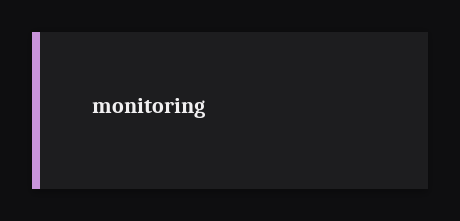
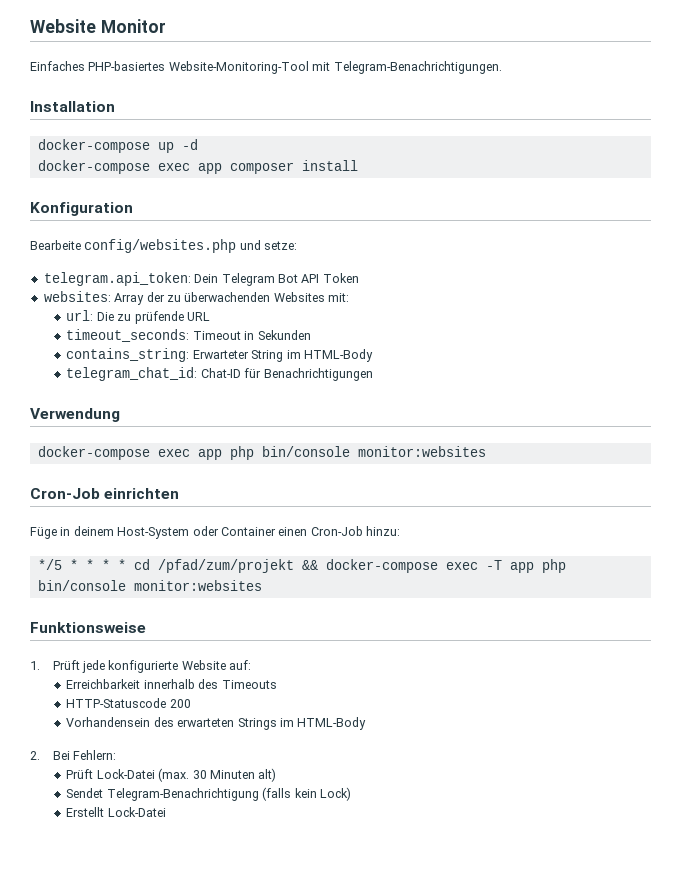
[92,98,205,118] monitoring -> [30,19,166,33] [30,61,502,74] [30,101,115,112] [37,139,198,153] [37,160,358,174] [30,202,133,216] [30,239,298,253] [43,272,359,286] [43,291,349,305] [66,310,210,324] [66,329,311,342] [66,348,373,362] [66,367,373,381] [30,408,120,422] [37,446,486,460] [30,488,180,499] [30,526,400,539] [37,559,566,573] [37,580,262,591] [30,622,146,633] [30,660,252,673] [66,679,277,689] [66,698,191,708] [66,717,367,730] [30,750,117,760] [66,768,277,782] [66,787,351,801] [66,807,166,817] Website Monitor // Einfaches PHP-basiertes Website-Monitoring-Tool mit Telegram-Benachrichtigungen. // Installation // docker-compose up -d // docker-compose exec app composer install // Konfiguration // Bearbeite config/websites.php und setze: // telegram.api_token: Dein Telegram Bot API Token // websites: Array der zu überwachenden Websites mit: // url: Die zu prüfende URL // timeout_seconds: Timeout in Sekunden // contains_string: Erwarteter String im HTML-Body // telegram_chat_id: Chat-ID für Benachrichtigungen // Verwendung // docker-compose exec app php bin/console monitor:websites // Cron-Job einrichten // Füge in deinem Host-System oder Container einen Cron-Job hinzu: // */5 * * * * cd /pfad/zum/projekt && docker-compose exec -T app php bin/console monitor:websites // Funktionsweise // 1. Prüft jede konfigurierte Website auf: // Erreichbarkeit innerhalb des Timeouts // HTTP-Statuscode 200 // Vorhandensein des erwarteten Strings im HTML-Body // 2. Bei Fehlern: // Prüft Lock-Datei (max. 30 Minuten alt) // Sendet Telegram-Benachrichtigung (falls kein Lock) // Erstellt Lock-Datei

